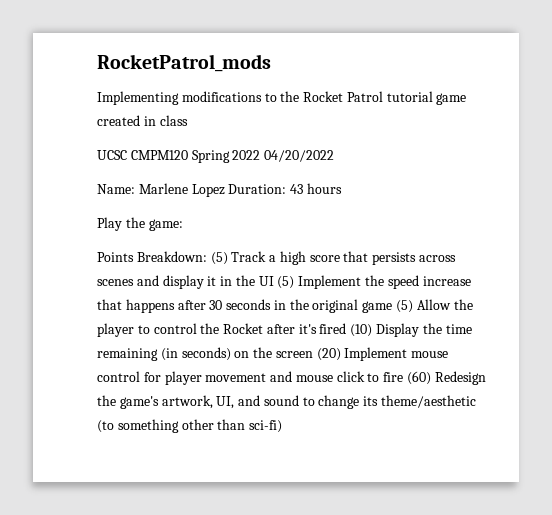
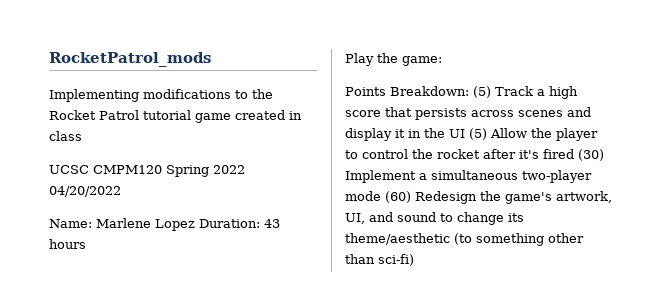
[298,275,471,289] [97,299,414,313] Implement the speed increase that happens after 30 seconds in the original game (5) -> (487, 134) none
[223,323,264,334] Rocket -> [437,149,480,159] rocket
[350,323,472,337] [97,347,449,361] [97,371,404,385] (10) Display the time remaining (in seconds) on the screen (20) Implement mouse control for player movement and mouse click to fire -> [578,149,604,161] [345,170,592,183] [345,191,381,201] (30) Implement a simultaneous two-player mode

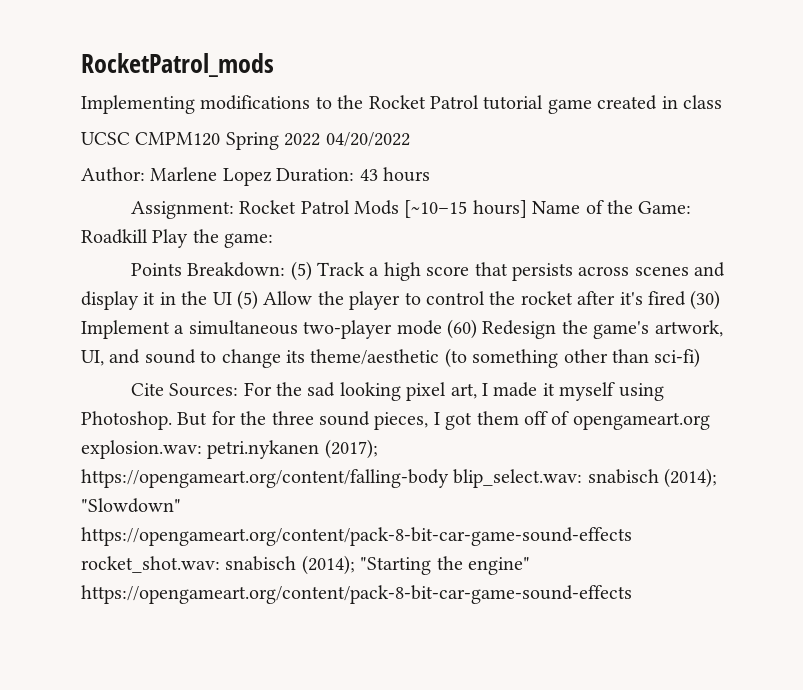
[49,219,92,228] Name: -> [81,167,145,182] Author:
(86, 244) none -> [130,200,692,219] [81,229,148,244] Assignment: Rocket Patrol Mods [~10–15 hours] Name of the Game: Roadkill
(414, 260) none -> [130,382,664,401] [81,411,710,430] [81,439,378,459] [81,468,718,488] [81,498,181,513] [81,527,632,546] [81,555,530,575] [81,585,632,604] // Cite Sources: For the sad looking pixel art, I made it myself using Photoshop. But for the three sound pieces, I got them off of opengameart.org explosion.wav: petri.nykanen (2017); https://opengameart.org/content/falling-body blip_select.wav: snabisch (2014); "Slowdown" https://opengameart.org/content/pack-8-bit-car-game-sound-effects rocket_shot.wav: snabisch (2014); "Starting the engine" https://opengameart.org/content/pack-8-bit-car-game-sound-effects

